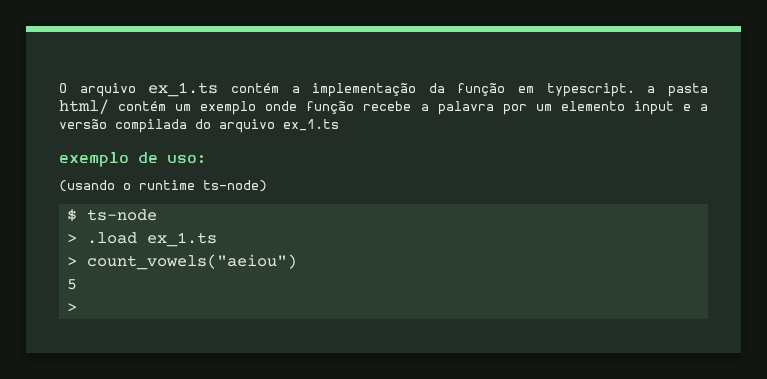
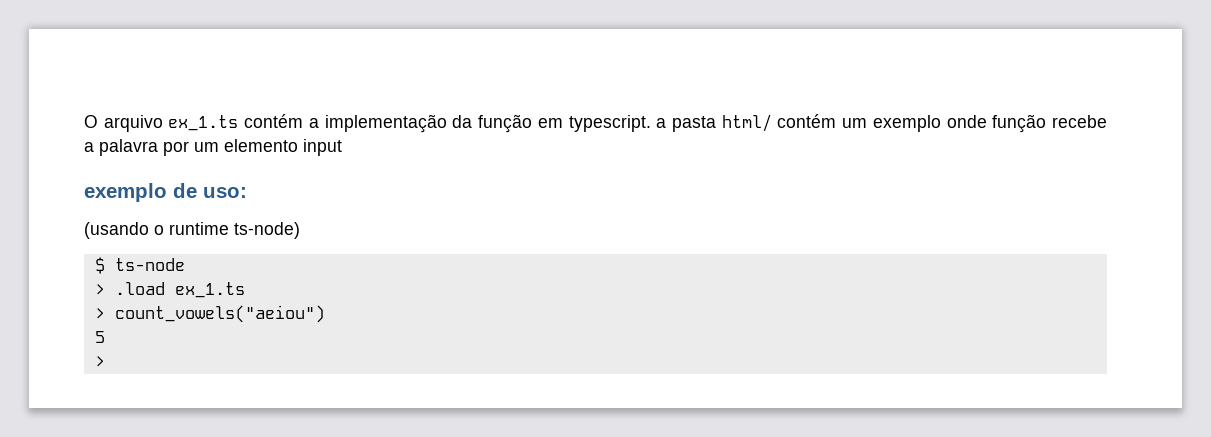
[682,104,708,111] [59,119,339,133] e a versão compilada do arquivo ex_1.ts -> (342, 147) none

